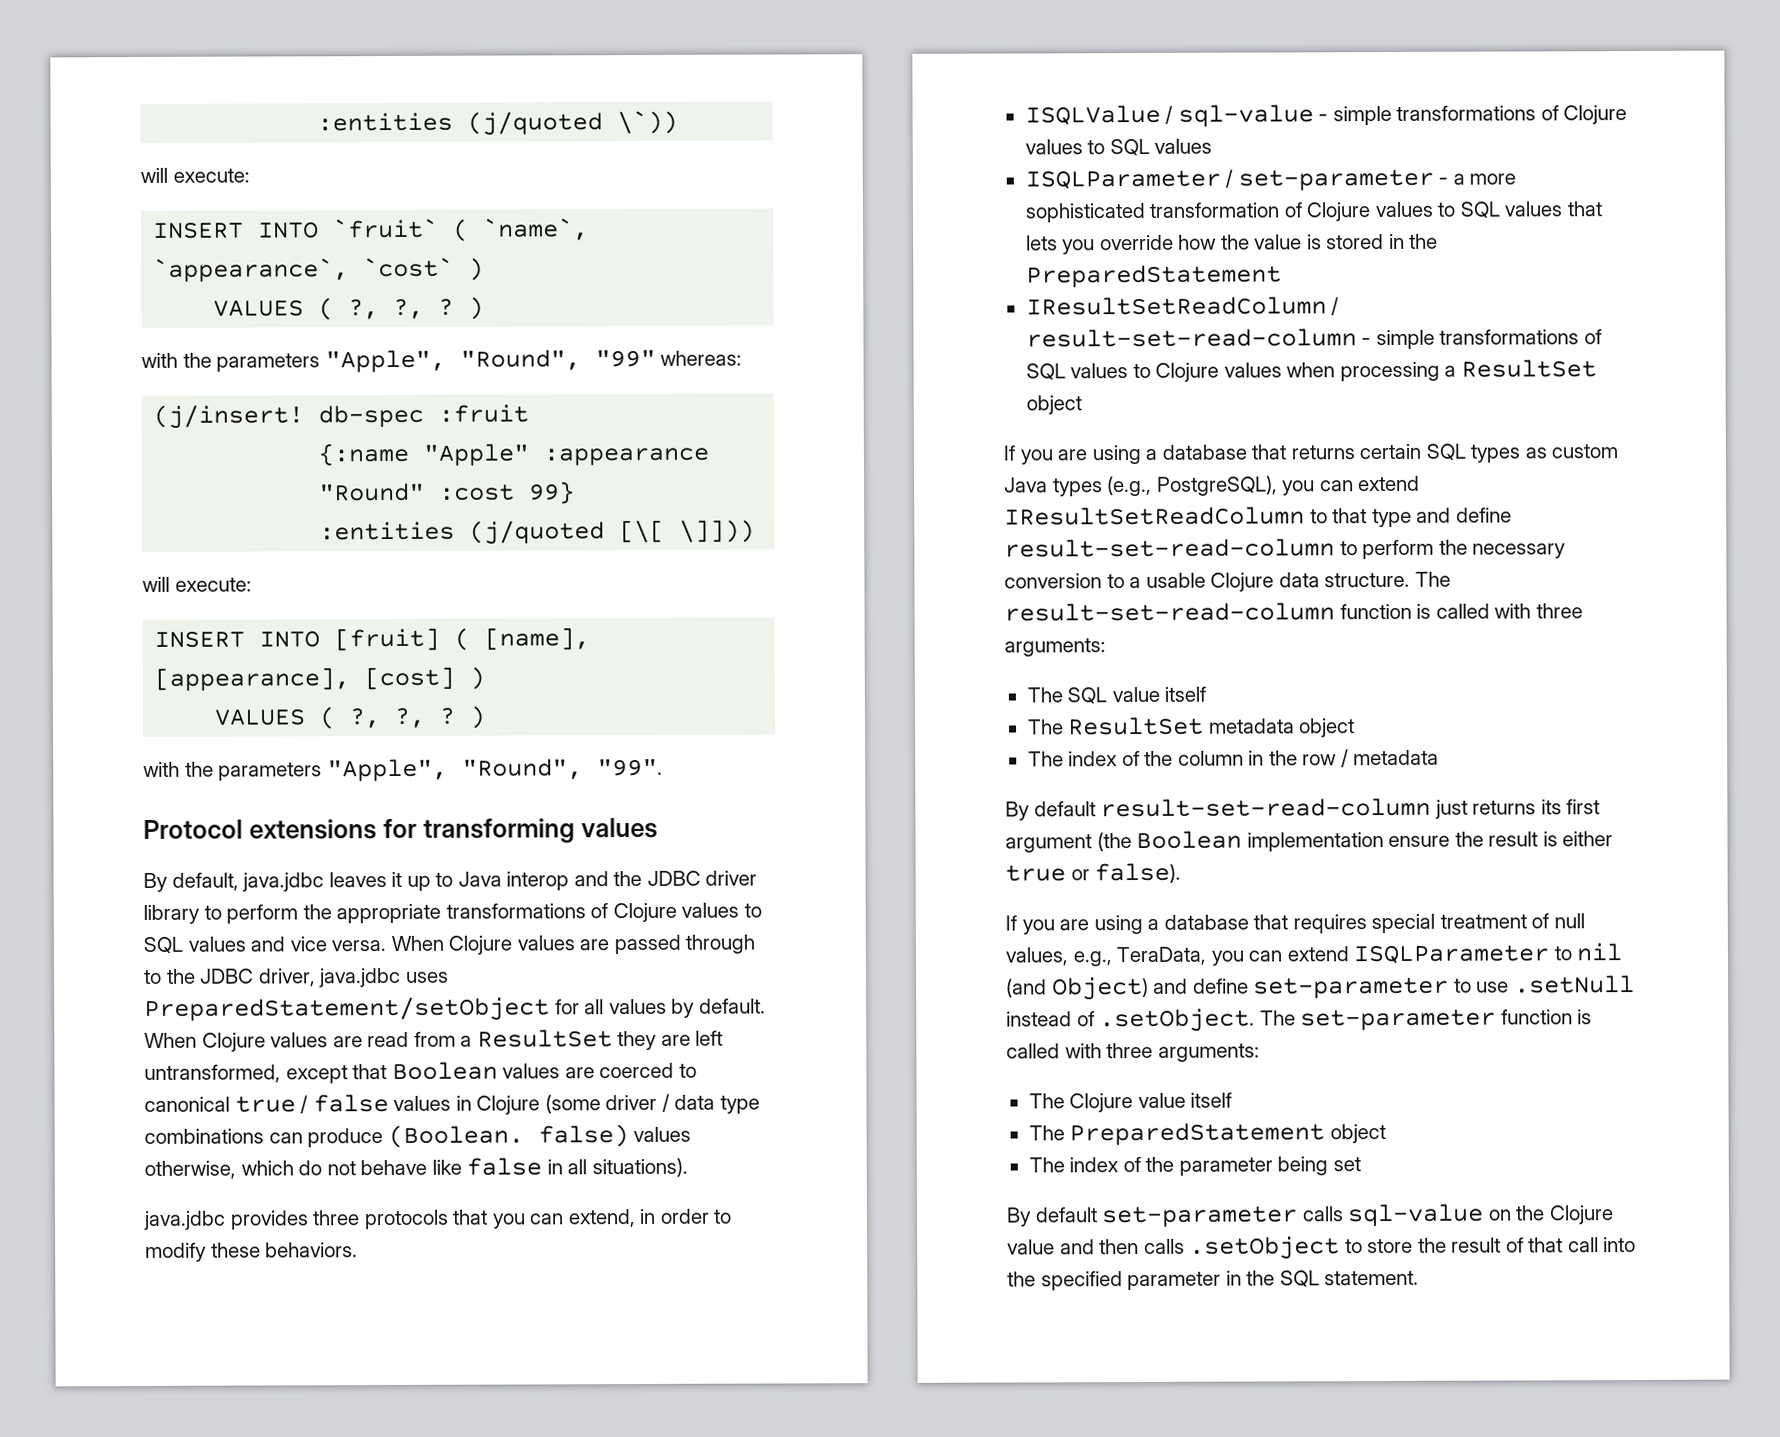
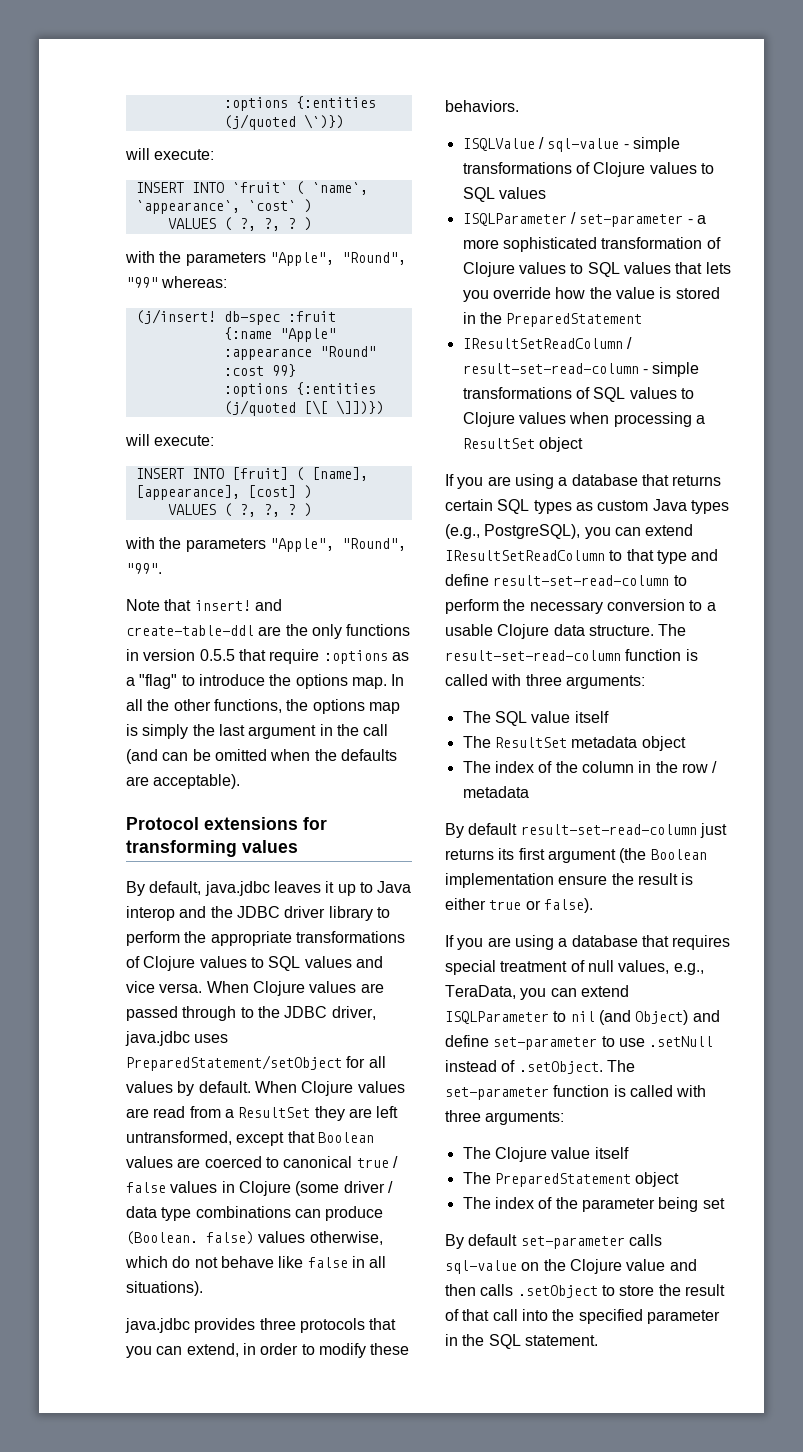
[317,110,679,136] :entities (j/quoted \`)) -> [223,96,376,111] [223,114,344,130] :options {:entities (j/quoted \`)})
[319,521,456,541] :entities -> [223,382,376,397] :options {:entities
[679,519,756,543] \]])) -> [335,400,384,415] \]])})
(663, 767) none -> [126,599,282,611] [126,624,411,639] [126,649,409,664] [126,674,405,689] [126,699,400,714] [126,724,389,739] [126,749,397,764] [126,774,241,789] // Note that insert! and create-table-ddl are the only functions in version 0.5.5 that require :options as a "flag" to introduce the options map. In all the other functions, the options map is simply the last argument in the call (and can be omitted when the defaults are acceptable).

